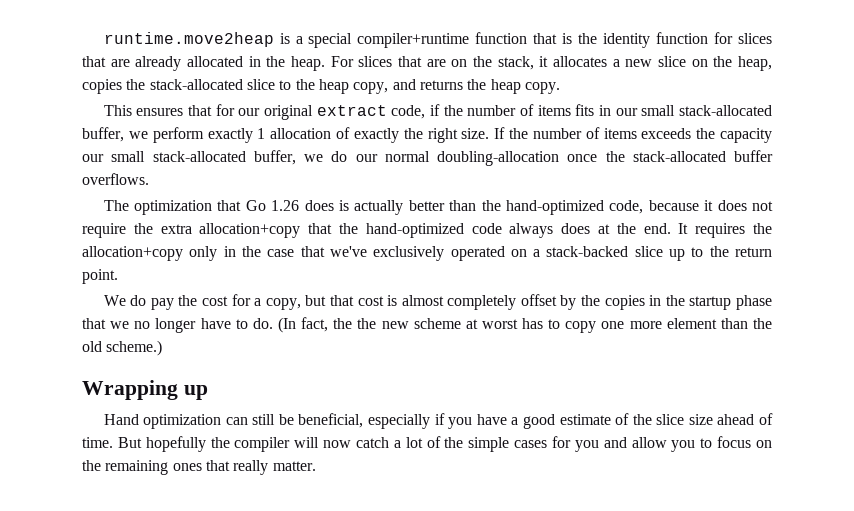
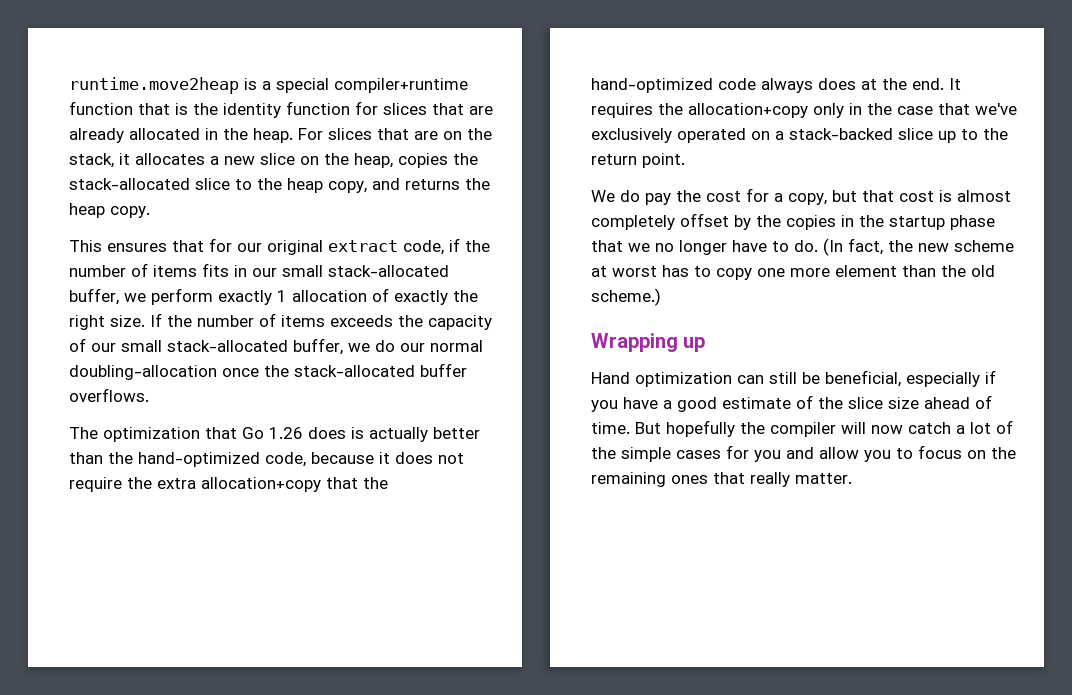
(772, 135) none -> [69,338,86,352] of
[357,318,377,329] the -> (913, 246) none

